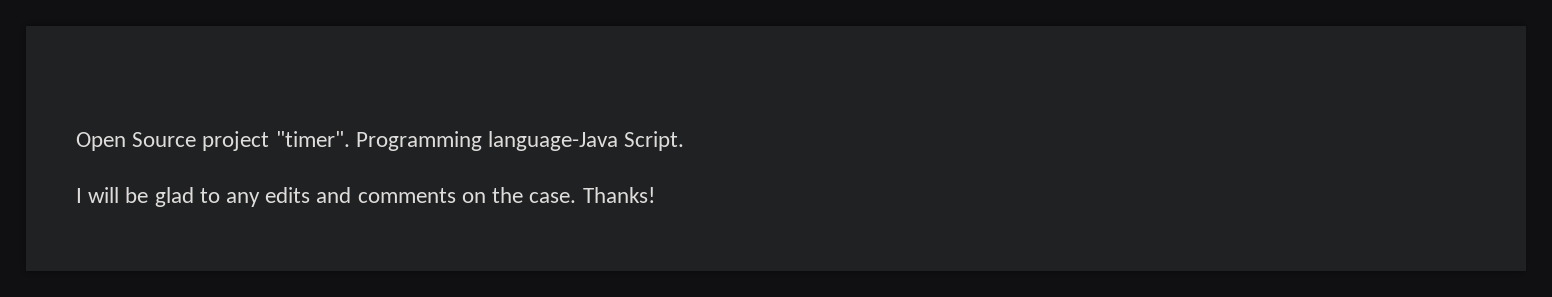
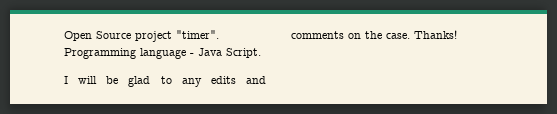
[488,131,619,151] language-Java -> [140,48,222,59] language - Java

